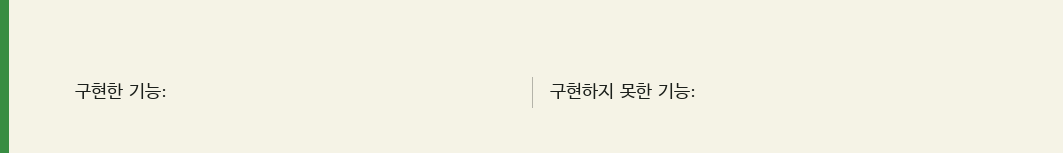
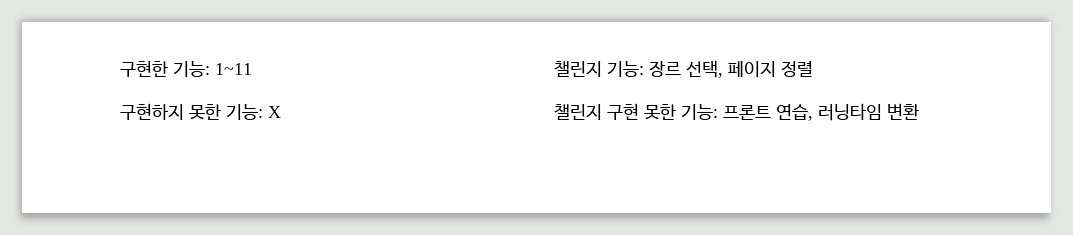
(167, 91) none -> [215,63,252,75] 1~11
(696, 91) none -> [268,106,281,118] [554,60,813,78] [554,103,919,121] X // 챌린지 기능: 장르 선택, 페이지 정렬 // 챌린지 구현 못한 기능: 프론트 연습, 러닝타임 변환

